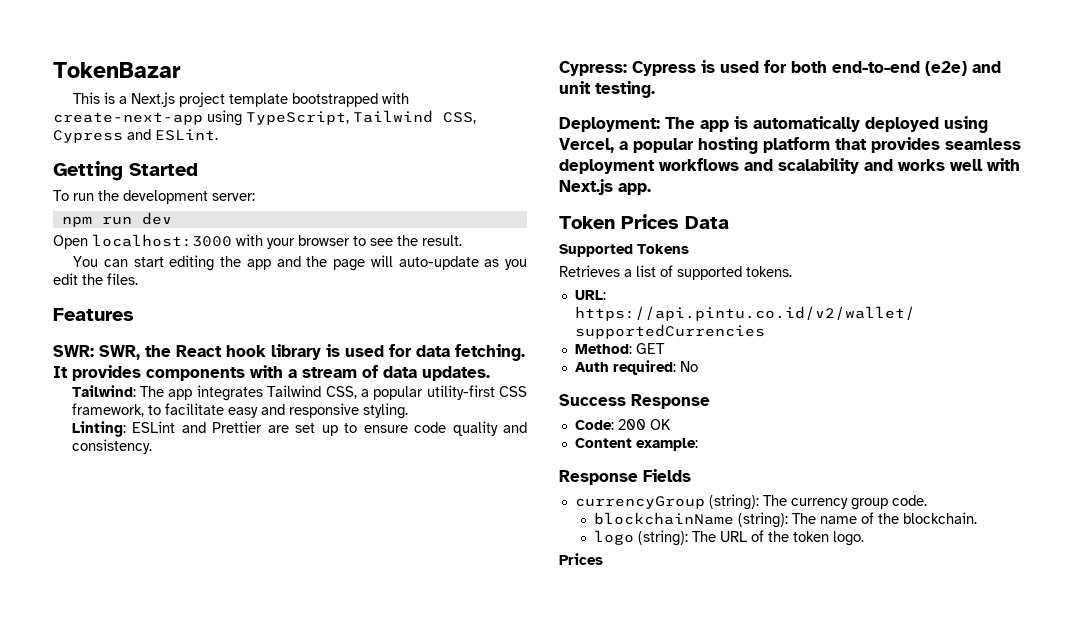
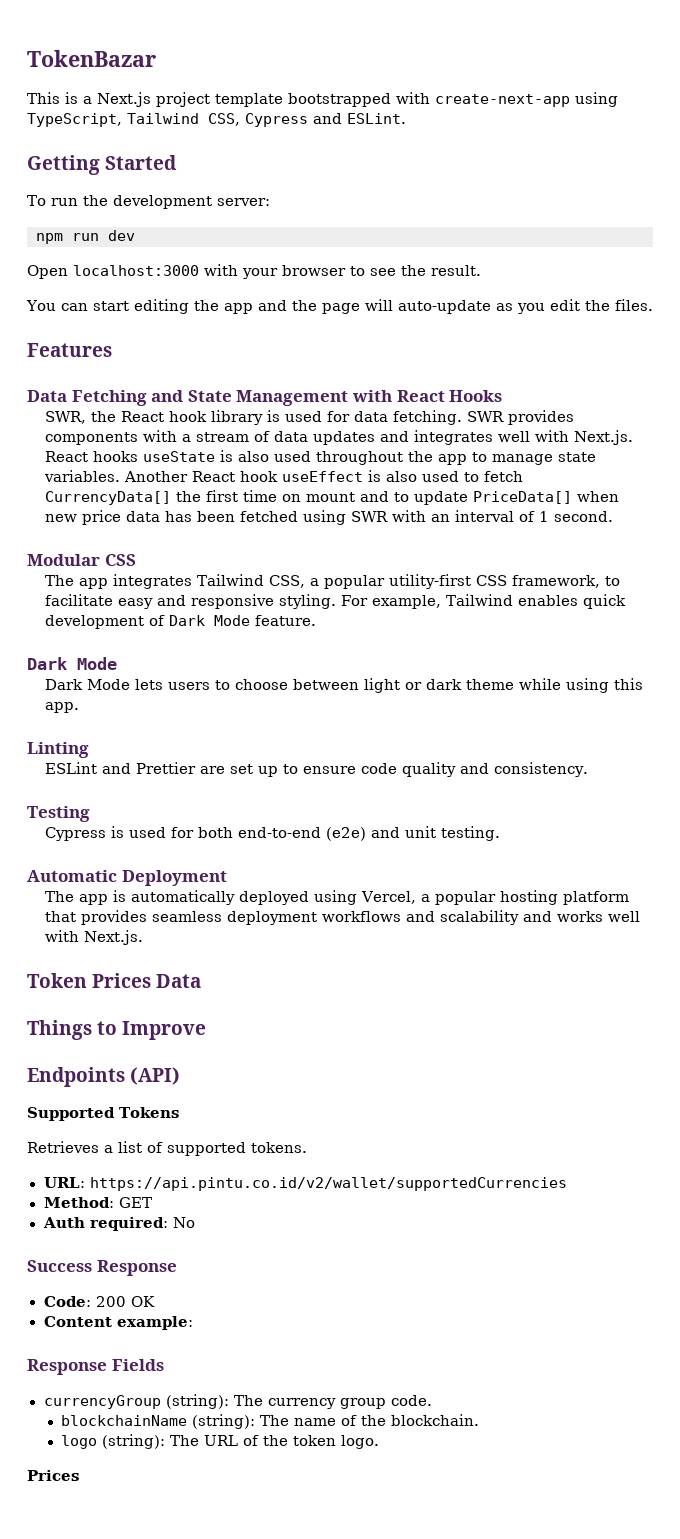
[53,345,94,357] SWR: -> [27,390,503,406] Data Fetching and State Management with React Hooks //
[53,366,68,378] It -> [466,411,504,422] SWR
[422,366,490,381] [71,385,136,397] updates. // Tailwind: -> [312,430,633,445] [44,450,596,465] [43,470,523,482] [44,490,619,505] [44,510,613,525] [27,554,136,566] updates and integrates well with Next.js. React hooks useState is also used throughout the app to manage state variables. Another React hook useEffect is also used to fetch CurrencyData[] the first time on mount and to update PriceData[] when new price data has been fetched using SWR with an interval of 1 second. // Modular CSS //
[71,421,126,437] // Linting: -> [340,594,626,609] [44,615,316,629] [27,657,117,670] [44,678,643,693] [44,702,79,713] [27,742,89,758] For example, Tailwind enables quick development of Dark Mode feature. // Dark Mode // Dark Mode lets users to choose between light or dark theme while using this app. // Linting //
[559,61,627,76] Cypress: -> [27,806,90,822] Testing //
[559,117,660,132] Deployment: -> [27,870,227,886] Automatic Deployment //
[559,179,651,195] Next.js app. -> [83,930,143,945] Next.js.
(729, 222) none -> [27,1020,207,1040] [27,1067,181,1087] // Things to Improve // Endpoints (API)

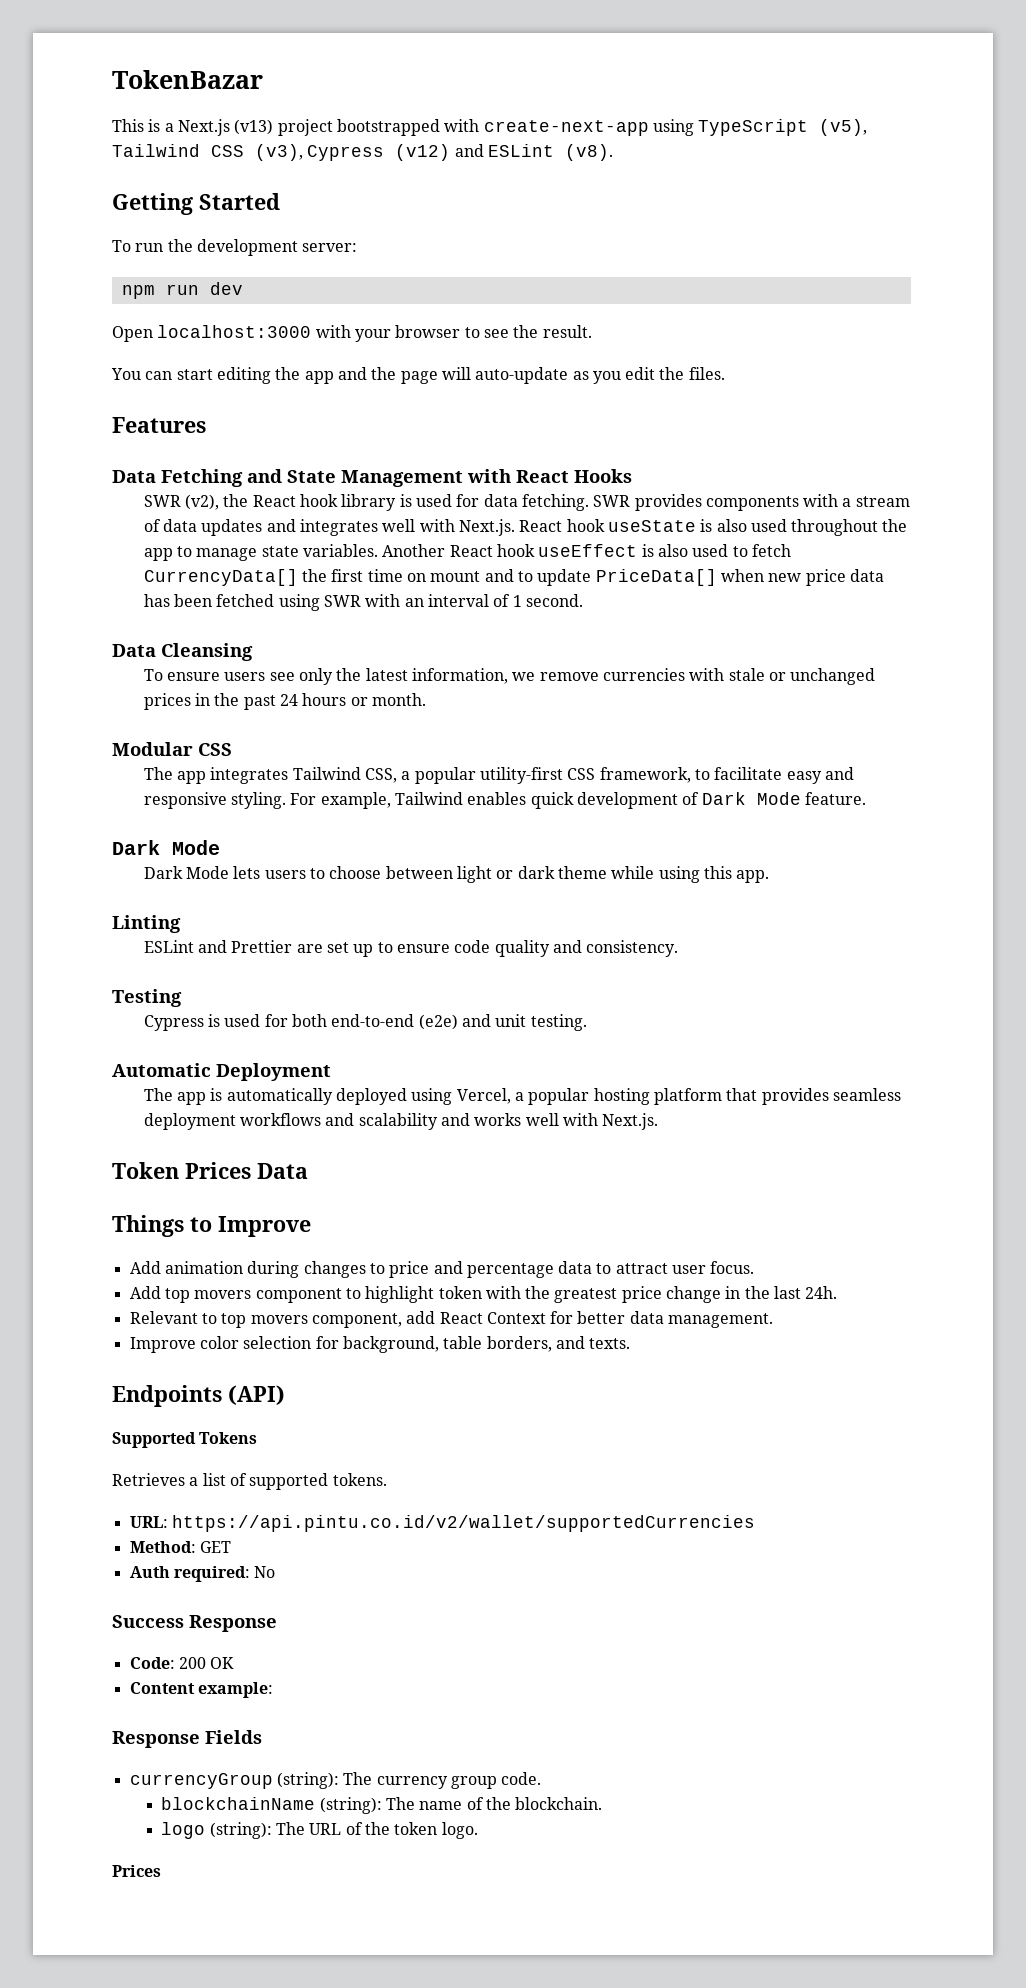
[156,92,283,107] project template -> [234,119,333,136] (v13) project
[27,113,406,127] TypeScript, Tailwind CSS, Cypress and ESLint. -> [698,119,868,136] [112,144,613,161] TypeScript (v5), Tailwind CSS (v3), Cypress (v12) and ESLint (v8).
[44,411,86,424] SWR, -> [143,494,220,510] SWR (v2),
[92,451,138,462] hooks -> [566,519,605,532] hook
(613, 516) none -> [112,643,253,661] [143,668,876,685] [143,693,426,710] // Data Cleansing // To ensure users see only the latest information, we remove currencies with stale or unchanged prices in the past 24 hours or month.
(207, 1030) none -> [129,1261,755,1278] [129,1286,838,1303] [129,1311,774,1328] [129,1336,631,1353] // Add animation during changes to price and percentage data to attract user focus. // Add top movers component to highlight token with the greatest price change in the last 24h. // Relevant to top movers component, add React Context for better data management. // Improve color selection for background, table borders, and texts.

